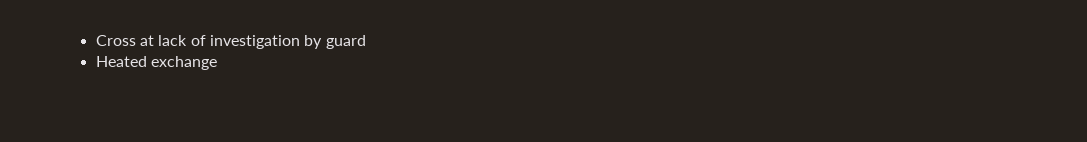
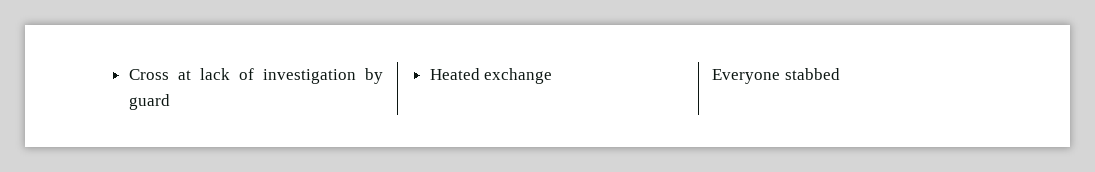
(217, 63) none -> [712,68,840,84] // Everyone stabbed

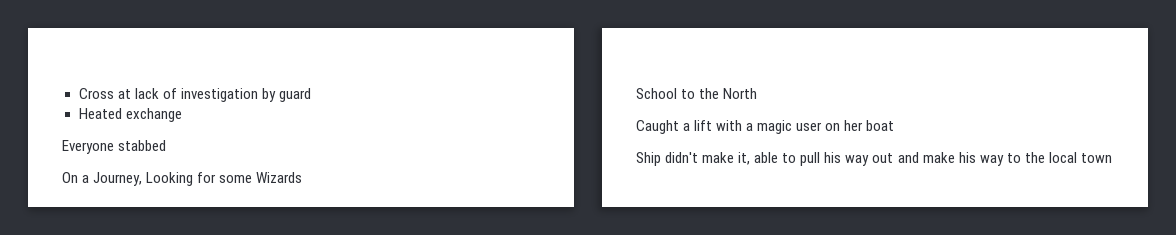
(840, 74) none -> [62,172,303,186] [636,88,758,99] [636,120,895,134] [636,152,1112,166] // On a Journey, Looking for some Wizards // School to the North // Caught a lift with a magic user on her boat // Ship didn't make it, able to pull his way out and make his way to the local town

